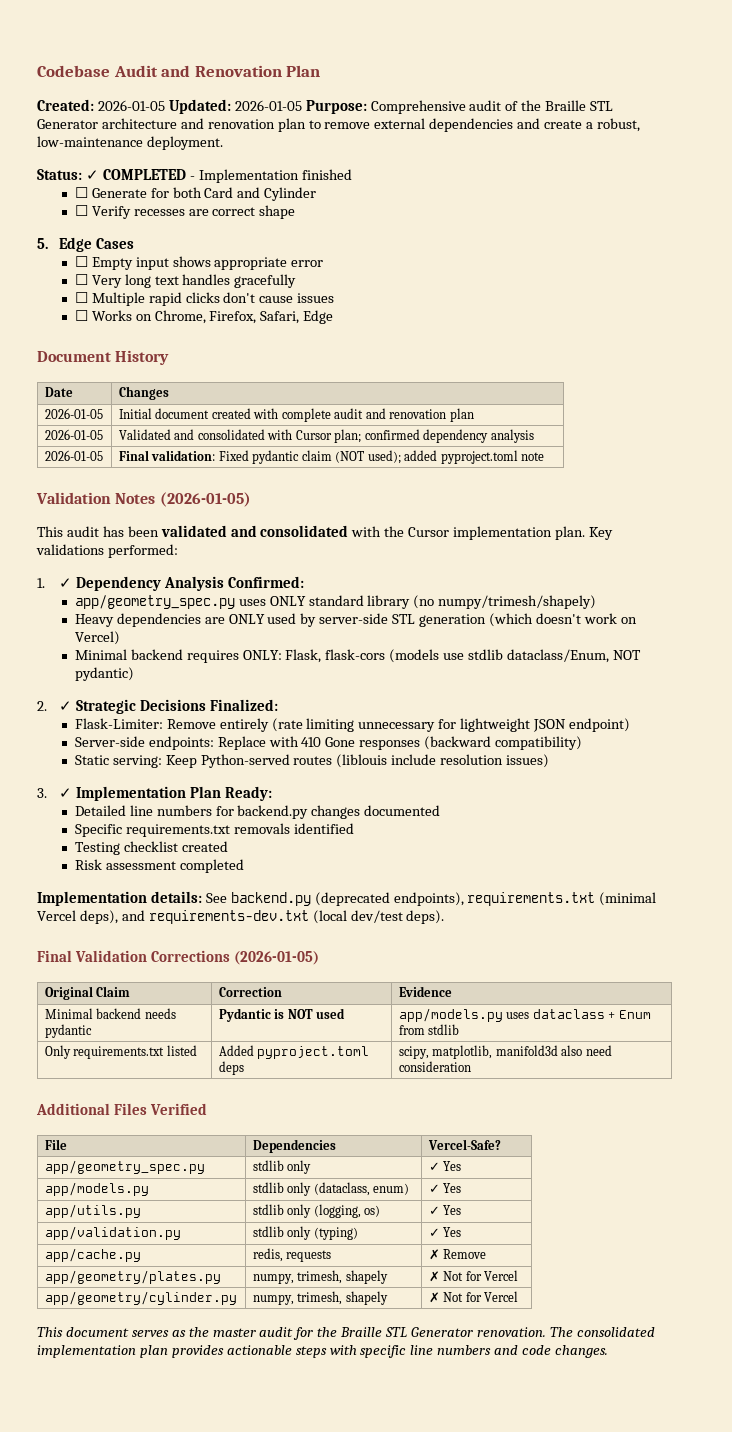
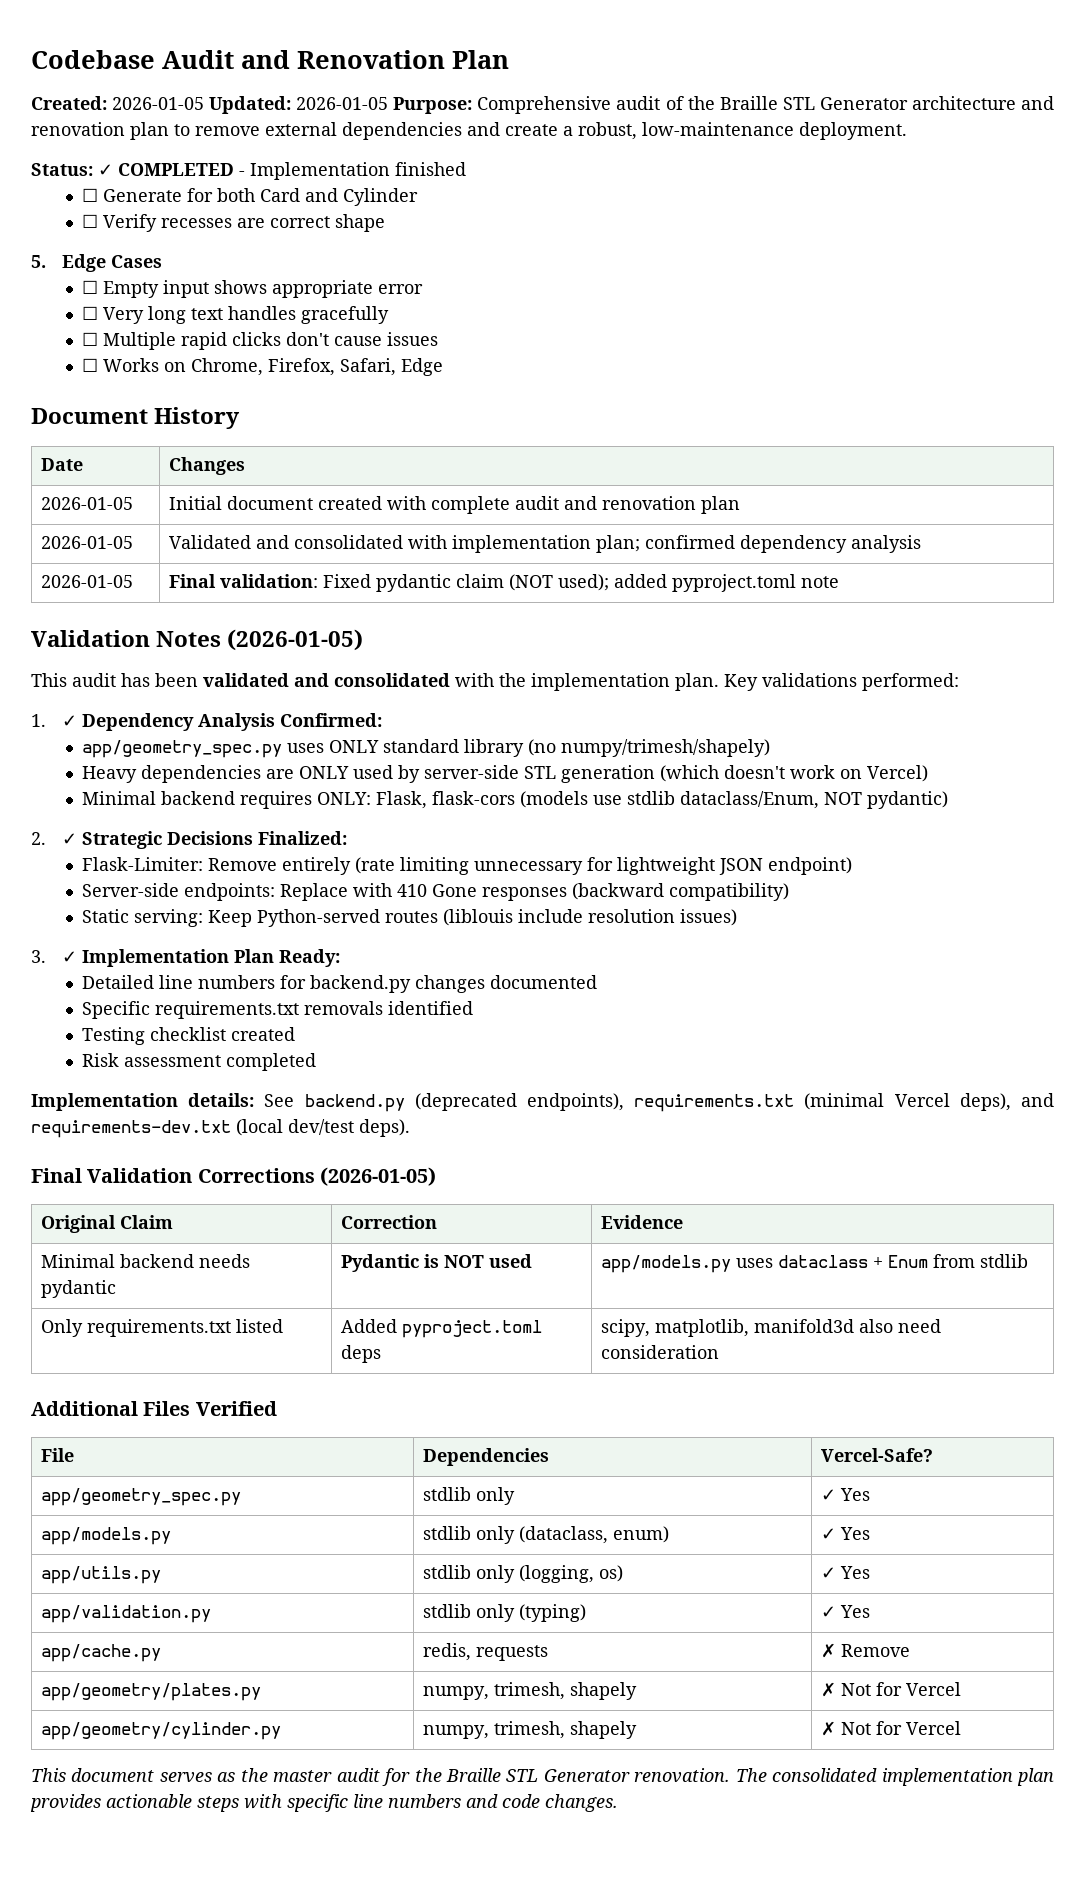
[295,430,332,440] Cursor -> [451,535,591,553] implementation
[408,527,450,537] Cursor -> (526, 680) none

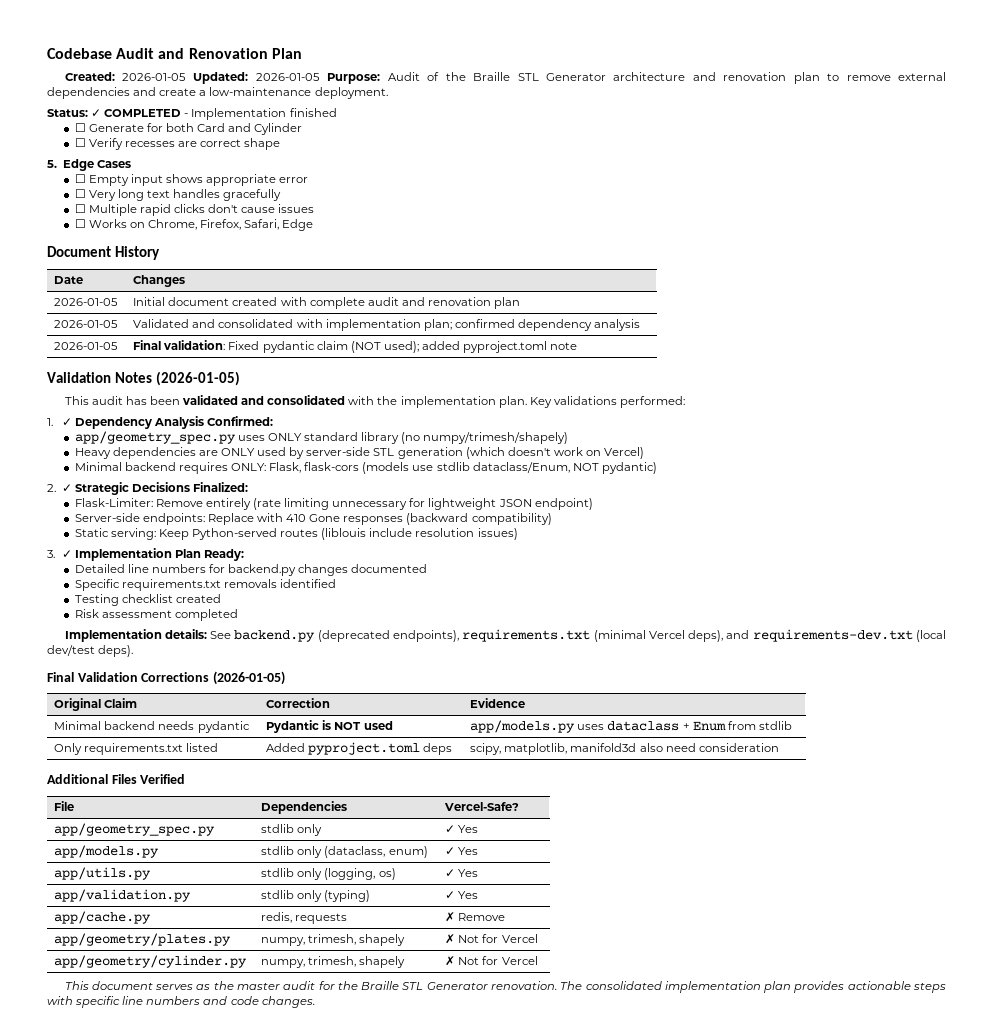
[477,96,661,114] Comprehensive audit -> [387,72,420,81] Audit
[578,122,637,140] robust, -> (207, 93) none

